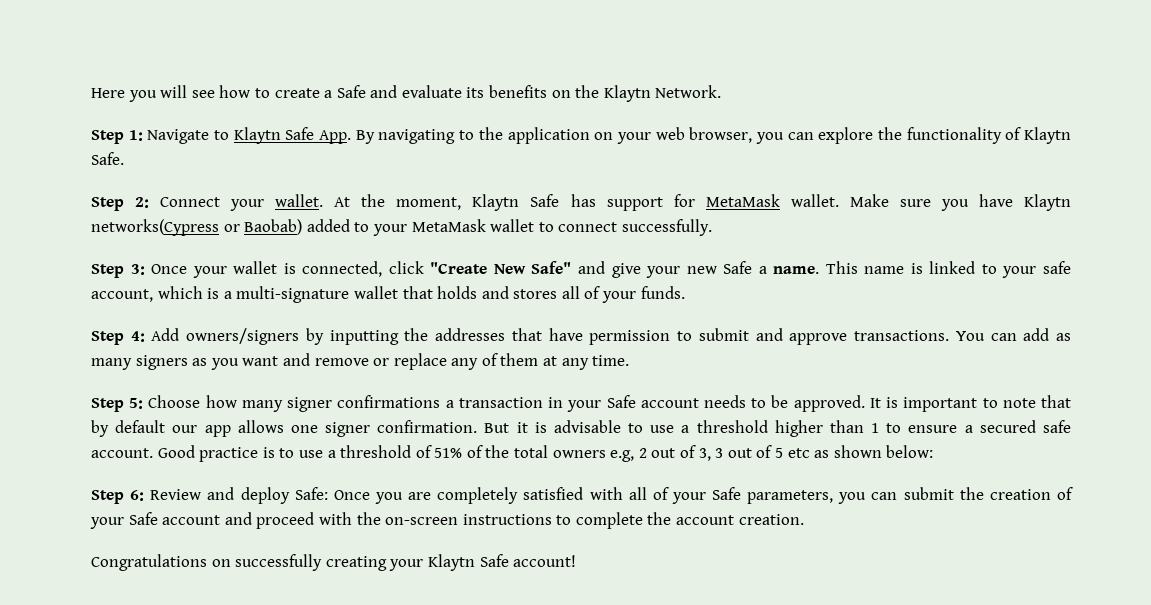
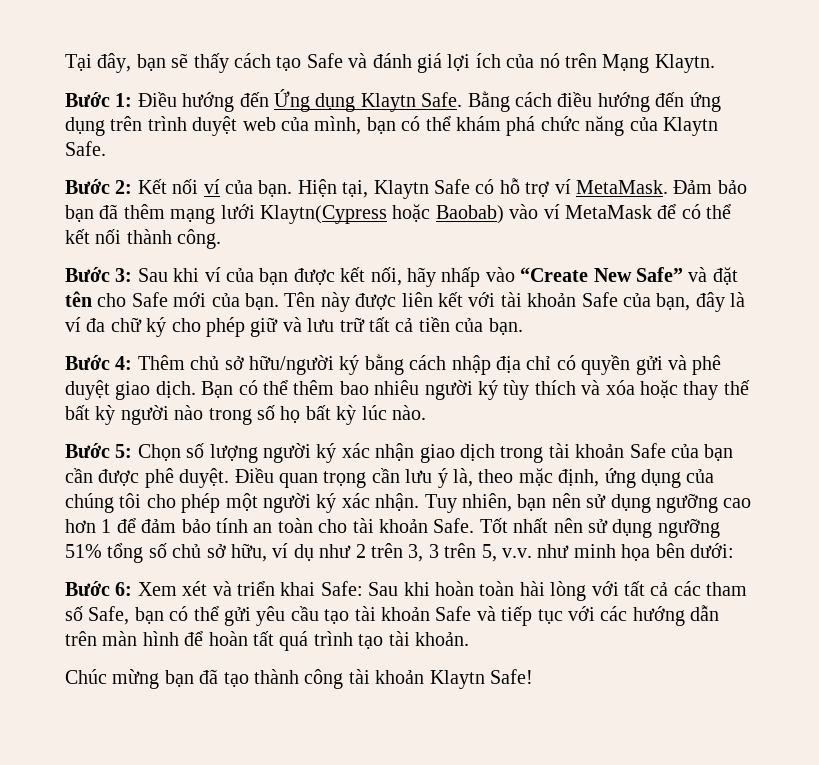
[91,85,722,102] [91,127,1071,144] [91,152,124,165] [91,194,1071,211] [91,219,712,236] [91,261,1071,278] [91,286,685,303] [91,328,1071,345] [91,353,630,370] [91,395,1072,412] [91,420,1071,437] [91,445,934,462] [91,487,1073,504] [90,512,804,529] [91,554,577,571] Here you will see how to create a Safe and evaluate its benefits on the Klaytn Network. // Step 1: Navigate to Klaytn Safe App. By navigating to the application on your web browser, you can explore the functionality of Klaytn Safe. // Step 2: Connect your wallet. At the moment, Klaytn Safe has support for MetaMask wallet. Make sure you have Klaytn networks(Cypress or Baobab) added to your MetaMask wallet to connect successfully. // Step 3: Once your wallet is connected, click "Create New Safe" and give your new Safe a name. This name is linked to your safe account, which is a multi-signature wallet that holds and stores all of your funds. // Step 4: Add owners/signers by inputting the addresses that have permission to submit and approve transactions. You can add as many signers as you want and remove or replace any of them at any time. // Step 5: Choose how many signer confirmations a transaction in your Safe account needs to be approved. It is important to note that by default our app allows one signer confirmation. But it is advisable to use a threshold higher than 1 to ensure a secured safe account. Good practice is to use a threshold of 51% of the total owners e.g, 2 out of 3, 3 out of 5 etc as shown below: // Step 6: Review and deploy Safe: Once you are completely satisfied with all of your Safe parameters, you can submit the creation of your Safe account and proceed with the on-screen instructions to complete the account creation. // Congratulations on successfully creating your Klaytn Safe account! -> [65,53,715,73] [65,89,721,112] [65,116,718,136] [65,141,106,156] [65,178,747,199] [65,204,732,224] [65,229,222,249] [65,267,738,287] [65,291,746,312] [65,317,523,337] [65,354,722,375] [65,380,750,400] [65,405,426,425] [65,443,734,463] [65,468,715,488] [65,493,752,513] [65,518,720,538] [65,543,734,563] [65,581,748,601] [65,605,720,626] [65,631,469,651] [65,669,533,689] Tại đây, bạn sẽ thấy cách tạo Safe và đánh giá lợi ích của nó trên Mạng Klaytn. // Bước 1: Điều hướng đến Ứng dụng Klaytn Safe. Bằng cách điều hướng đến ứng dụng trên trình duyệt web của mình, bạn có thể khám phá chức năng của Klaytn Safe. // Bước 2: Kết nối ví của bạn. Hiện tại, Klaytn Safe có hỗ trợ ví MetaMask. Đảm bảo bạn đã thêm mạng lưới Klaytn(Cypress hoặc Baobab) vào ví MetaMask để có thể kết nối thành công. // Bước 3: Sau khi ví của bạn được kết nối, hãy nhấp vào “Create New Safe” và đặt tên cho Safe mới của bạn. Tên này được liên kết với tài khoản Safe của bạn, đây là ví đa chữ ký cho phép giữ và lưu trữ tất cả tiền của bạn. // Bước 4: Thêm chủ sở hữu/người ký bằng cách nhập địa chỉ có quyền gửi và phê duyệt giao dịch. Bạn có thể thêm bao nhiêu người ký tùy thích và xóa hoặc thay thế bất kỳ người nào trong số họ bất kỳ lúc nào. // Bước 5: Chọn số lượng người ký xác nhận giao dịch trong tài khoản Safe của bạn cần được phê duyệt. Điều quan trọng cần lưu ý là, theo mặc định, ứng dụng của chúng tôi cho phép một người ký xác nhận. Tuy nhiên, bạn nên sử dụng ngưỡng cao hơn 1 để đảm bảo tính an toàn cho tài khoản Safe. Tốt nhất nên sử dụng ngưỡng 51% tổng số chủ sở hữu, ví dụ như 2 trên 3, 3 trên 5, v.v. như minh họa bên dưới: // Bước 6: Xem xét và triển khai Safe: Sau khi hoàn toàn hài lòng với tất cả các tham số Safe, bạn có thể gửi yêu cầu tạo tài khoản Safe và tiếp tục với các hướng dẫn trên màn hình để hoàn tất quá trình tạo tài khoản. // Chúc mừng bạn đã tạo thành công tài khoản Klaytn Safe!

